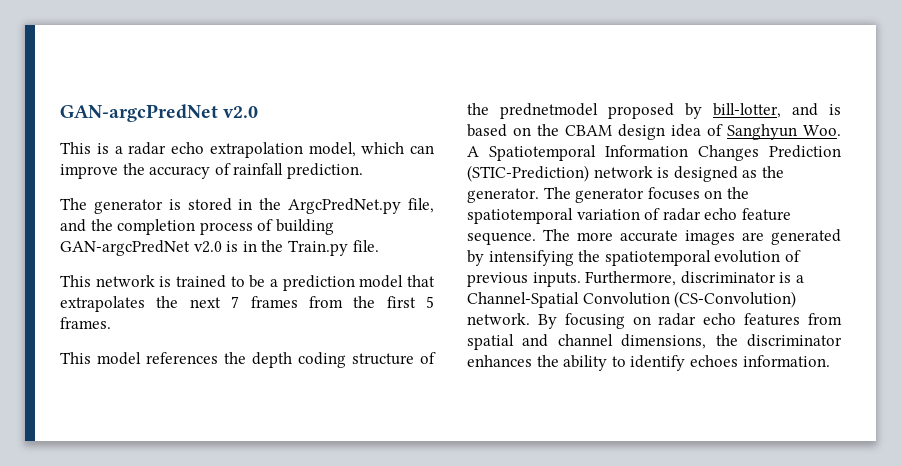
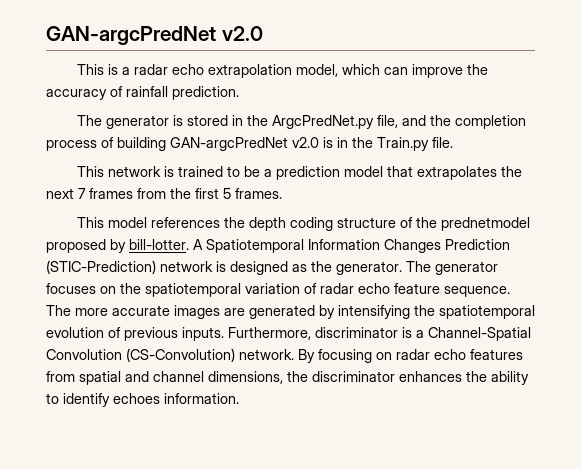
[713,103,841,118] [467,124,841,140] bill-lotter, and is based on the CBAM design idea of Sanghyun Woo. -> [129,239,189,250] bill-lotter.

